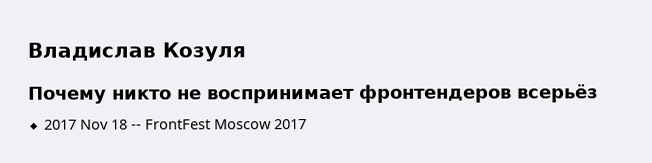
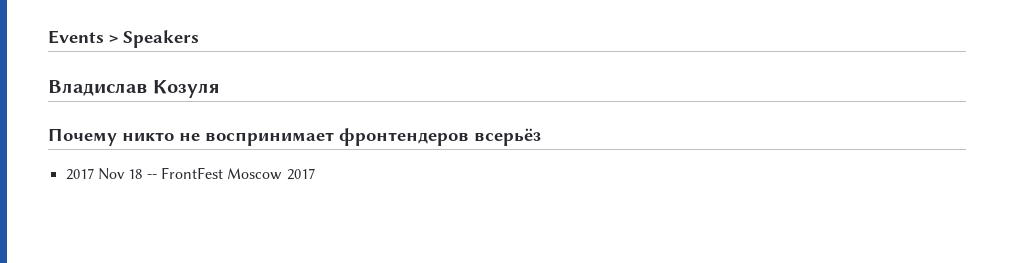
(27, 51) none -> [48,30,199,48] Events > Speakers //

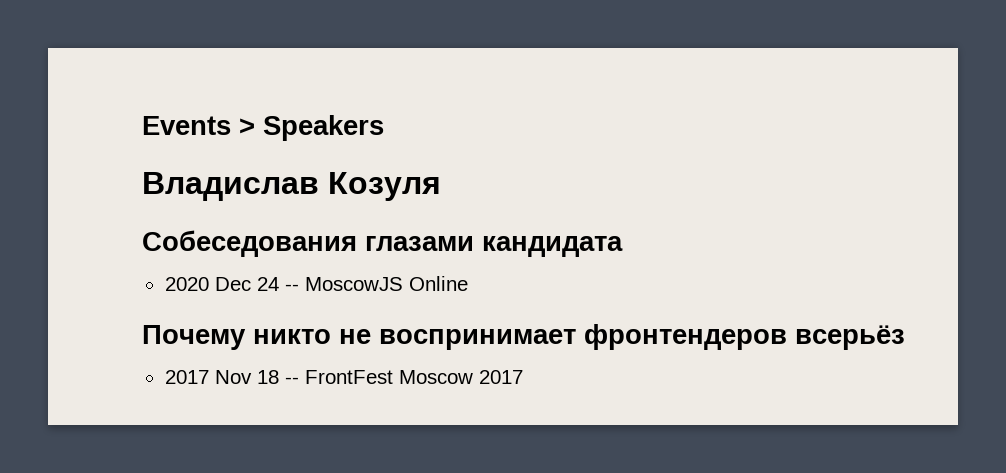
(221, 89) none -> [142,230,623,257] [164,276,468,291] // Собеседования глазами кандидата // 2020 Dec 24 -- MoscowJS Online

